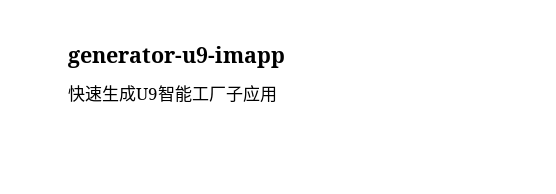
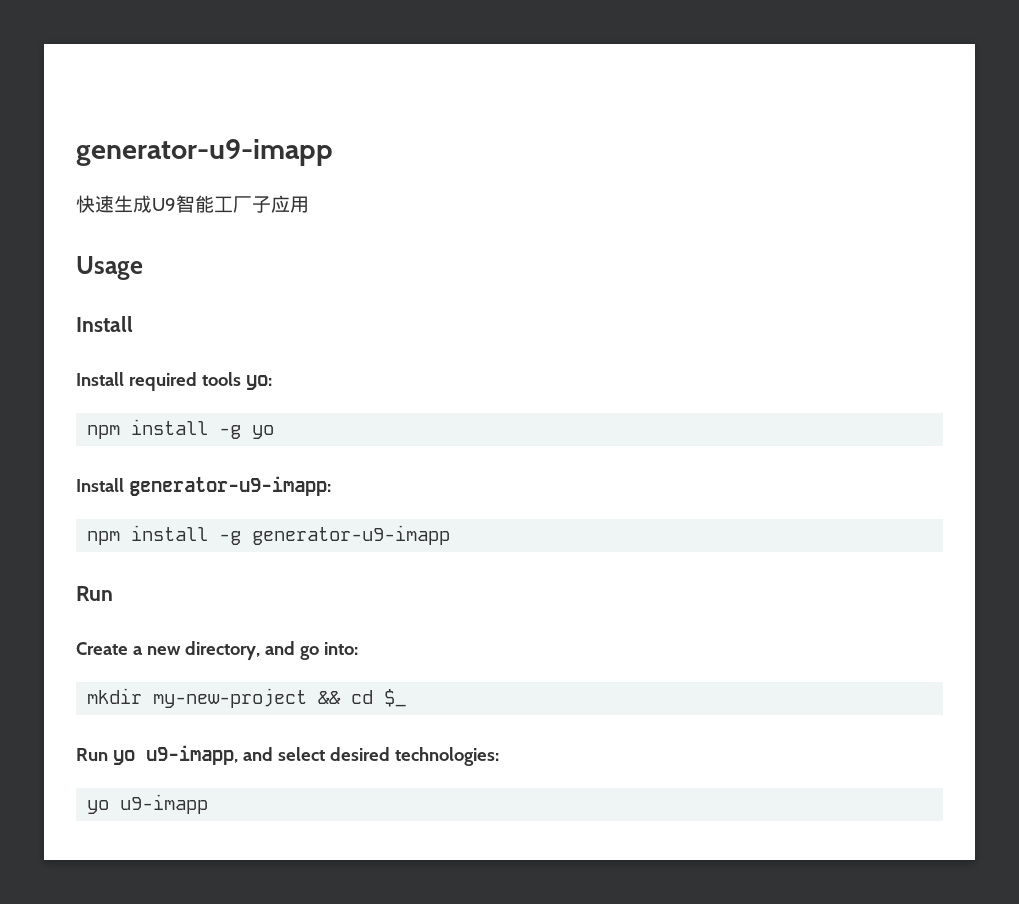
(277, 94) none -> [76,256,143,280] [76,316,133,332] [76,372,272,391] [87,419,275,439] [76,476,331,496] [87,525,451,545] [76,586,113,601] [76,641,358,660] [87,688,407,708] [76,745,499,766] [87,794,209,814] // Usage // Install // Install required tools yo: // npm install -g yo // Install generator-u9-imapp: // npm install -g generator-u9-imapp // Run // Create a new directory, and go into: // mkdir my-new-project && cd $_ // Run yo u9-imapp, and select desired technologies: // yo u9-imapp

